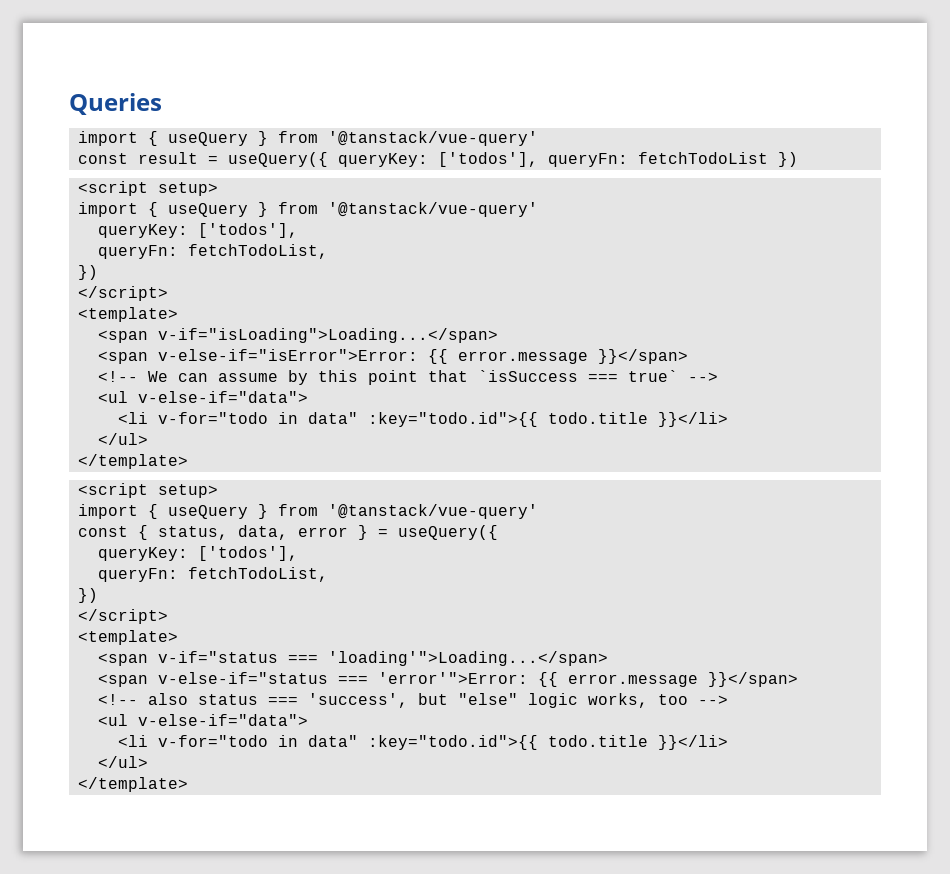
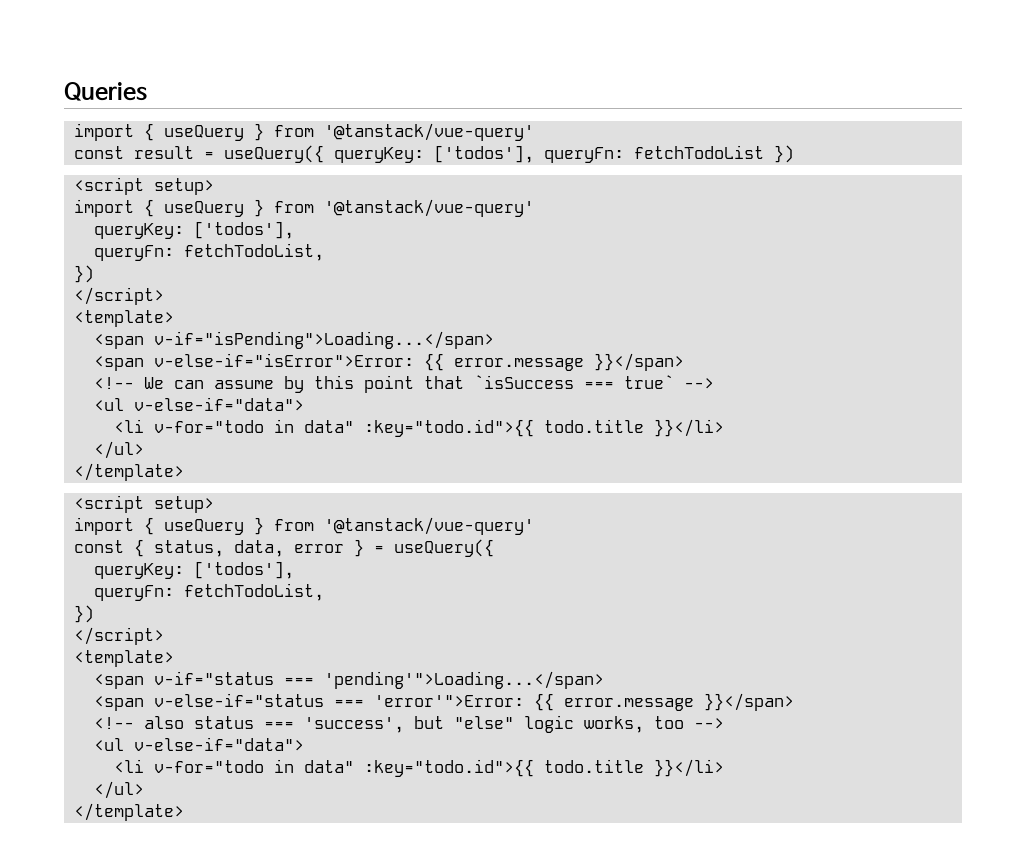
[158,328,498,343] v-if="isLoading">Loading...</span> -> [154,331,495,349] v-if="isPending">Loading...</span>
[328,651,608,666] 'loading'">Loading...</span> -> [324,671,605,689] 'pending'">Loading...</span>

